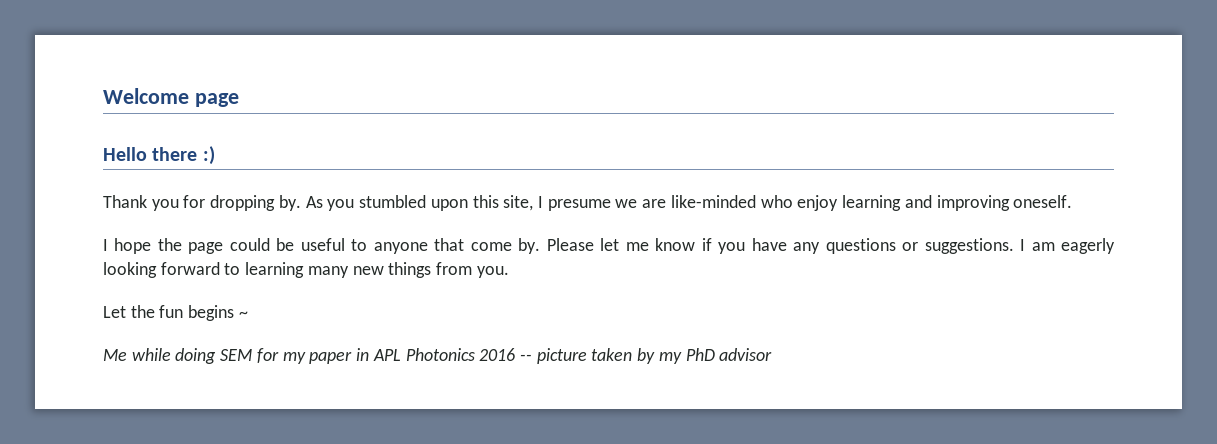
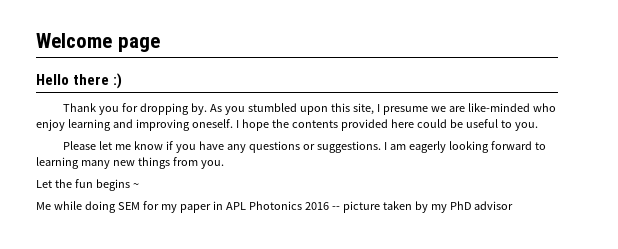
(1073, 201) // -> (233, 123) none
[188,242,224,254] page -> [291,119,414,131] contents provided here
[373,238,541,254] anyone that come by. -> [514,122,538,131] you. //

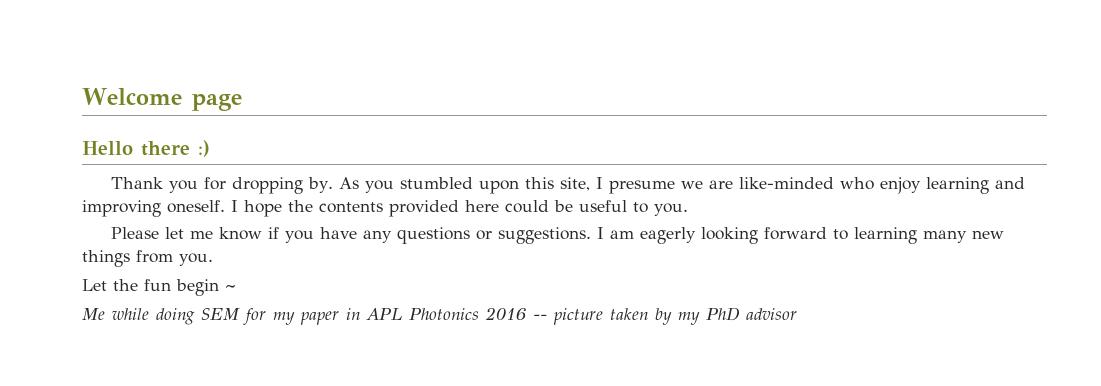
[95,179,130,191] begins -> [176,279,219,296] begin

